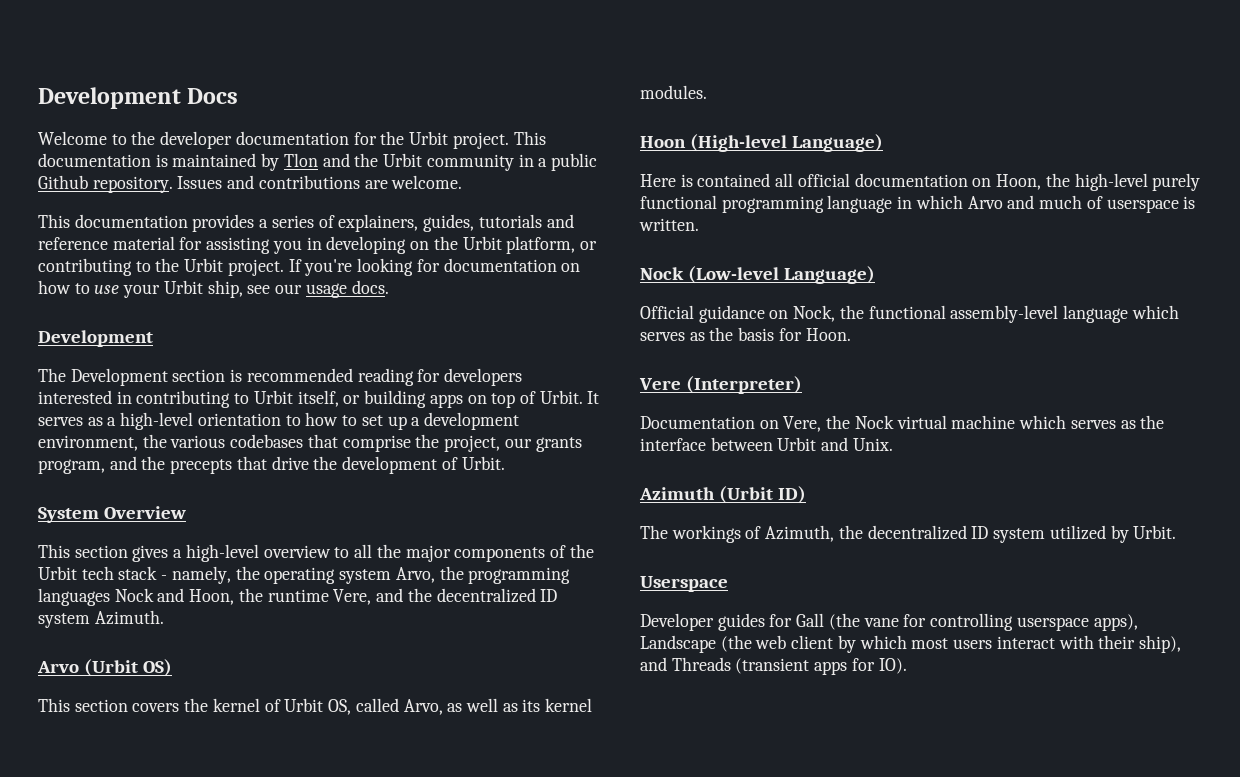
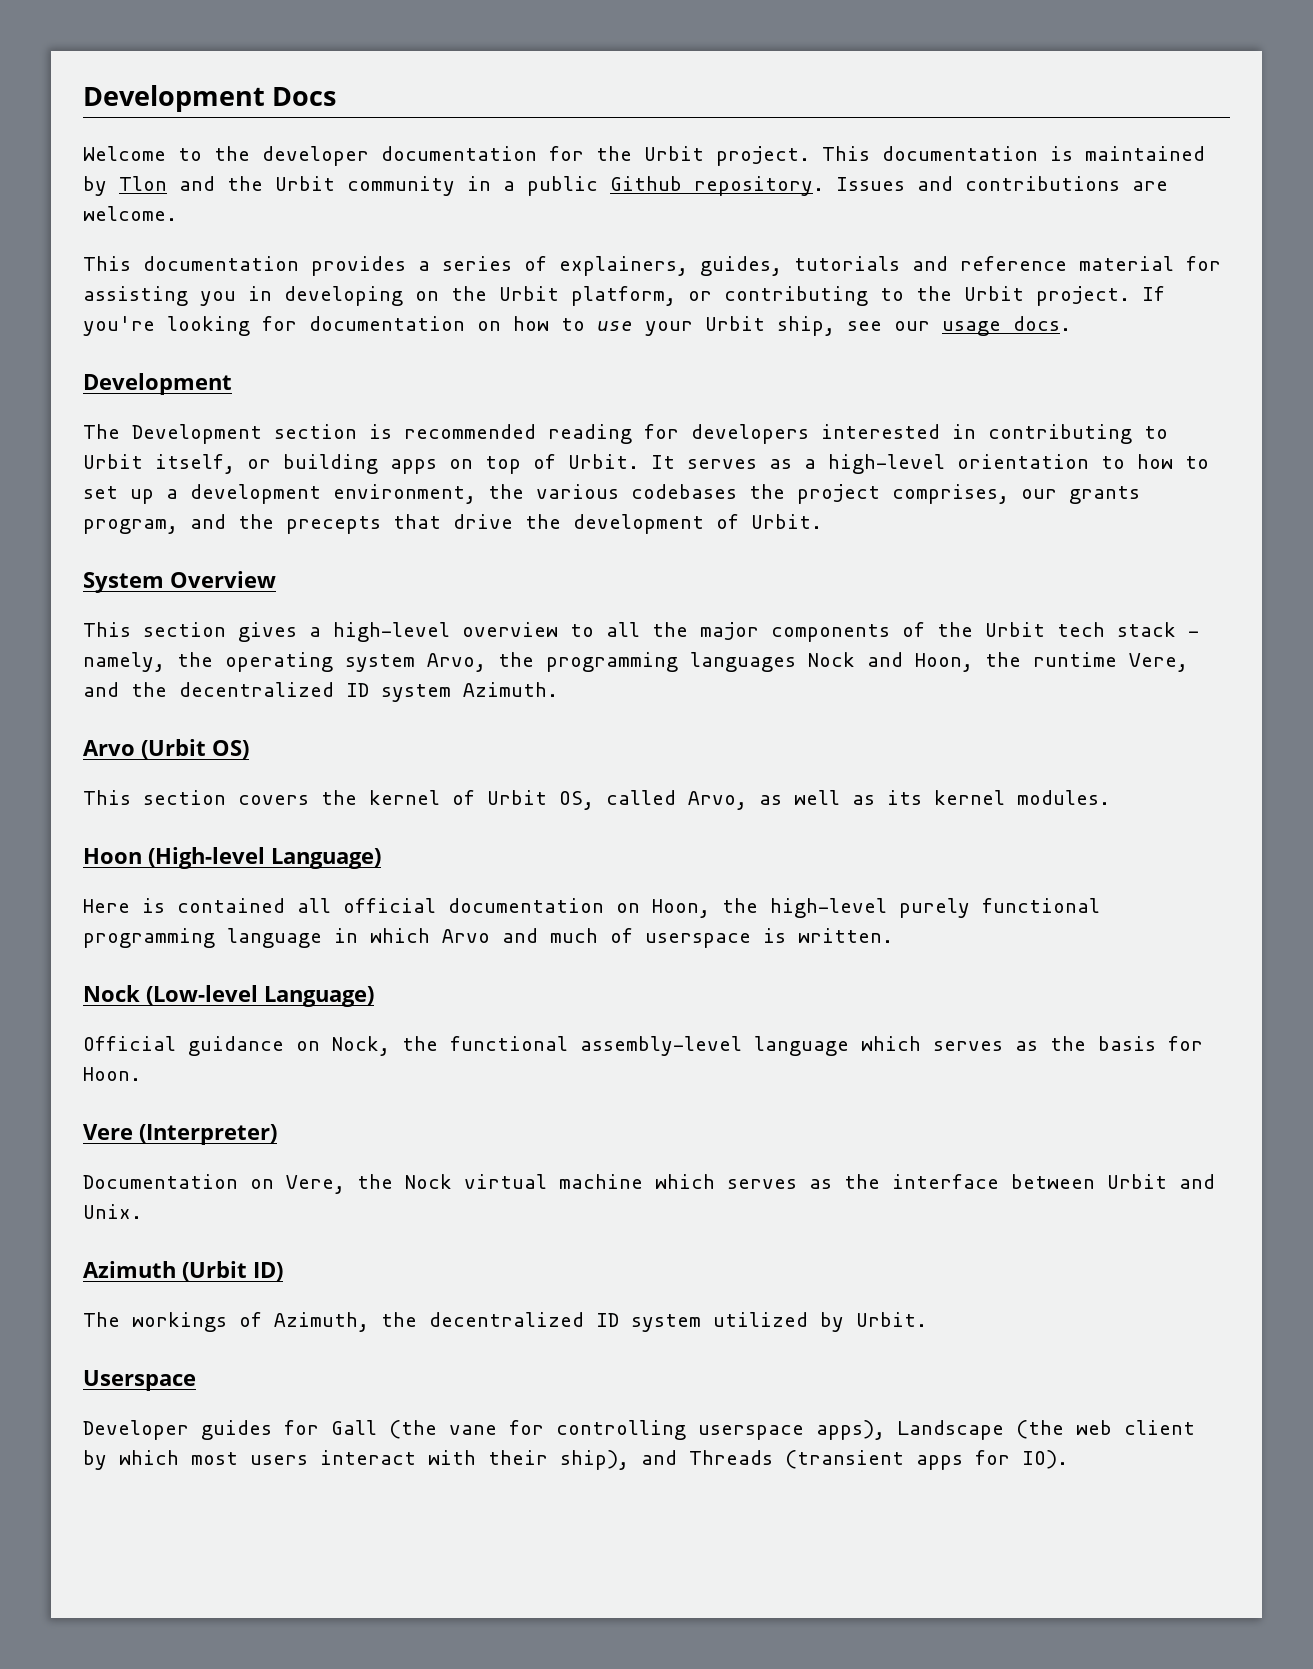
[307,434,501,452] that comprise the project, -> [749,484,1009,504] the project comprises,

